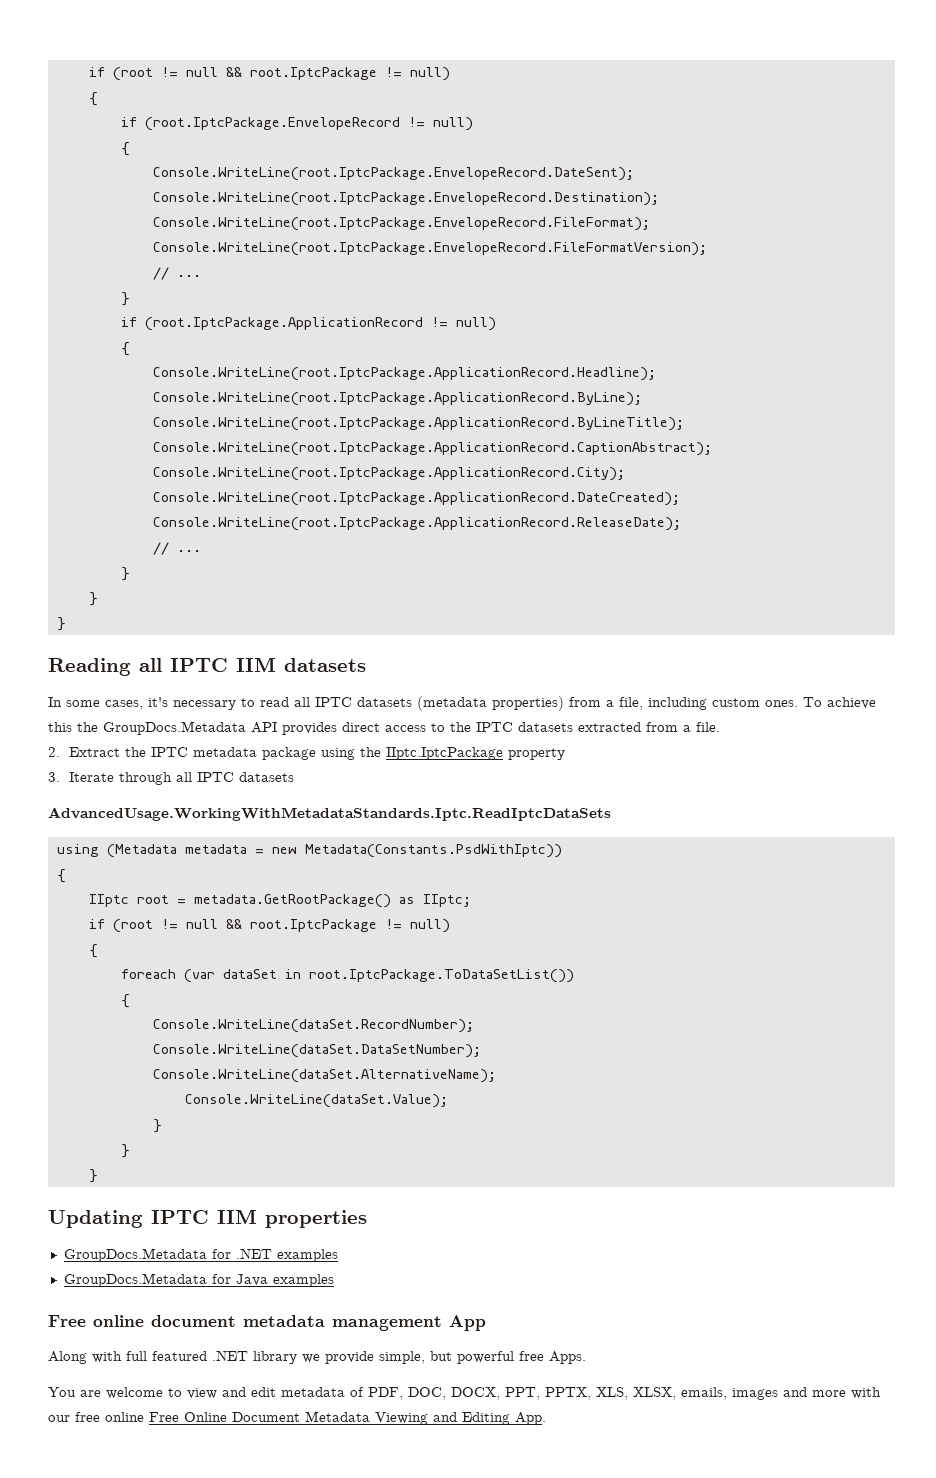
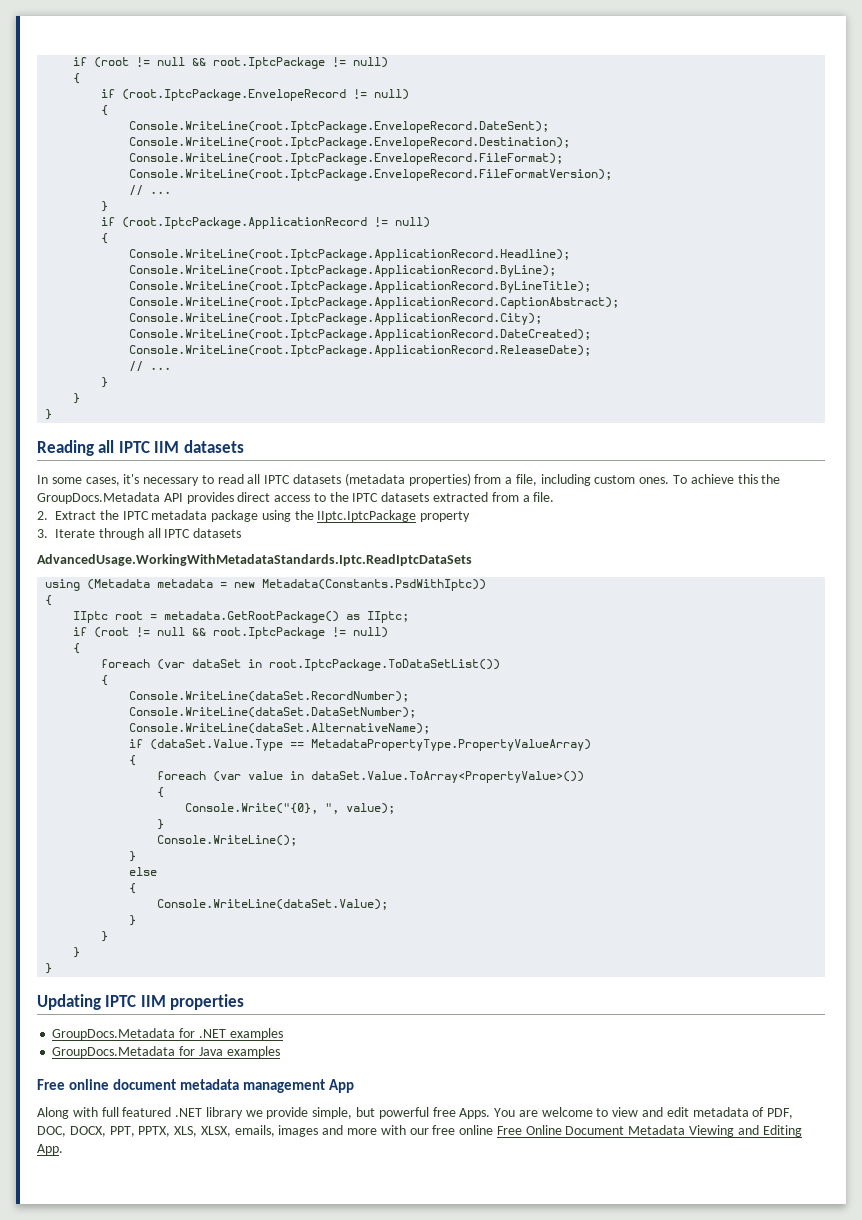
(496, 1076) none -> [129,739,592,751] [129,755,137,766] [157,771,585,783] [157,787,165,798] [185,803,396,814] [157,819,165,830] [157,835,298,846] [129,851,137,862] [129,867,158,876] [129,883,137,894] // if (dataSet.Value.Type == MetadataPropertyType.PropertyValueArray) // { // foreach (var value in dataSet.Value.ToArray<PropertyValue>()) // { // Console.Write("{0}, ", value); // } // Console.WriteLine(); // } // else // {
(98, 1176) none -> [45,963,53,974] // }
(586, 1357) // -> (491, 1113) none

